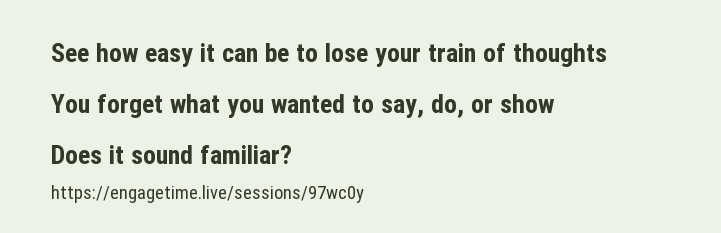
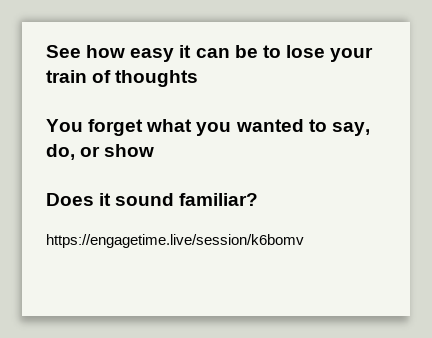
[51,185,364,203] https://engagetime.live/sessions/97wc0y -> [46,234,304,248] https://engagetime.live/session/k6bomv

